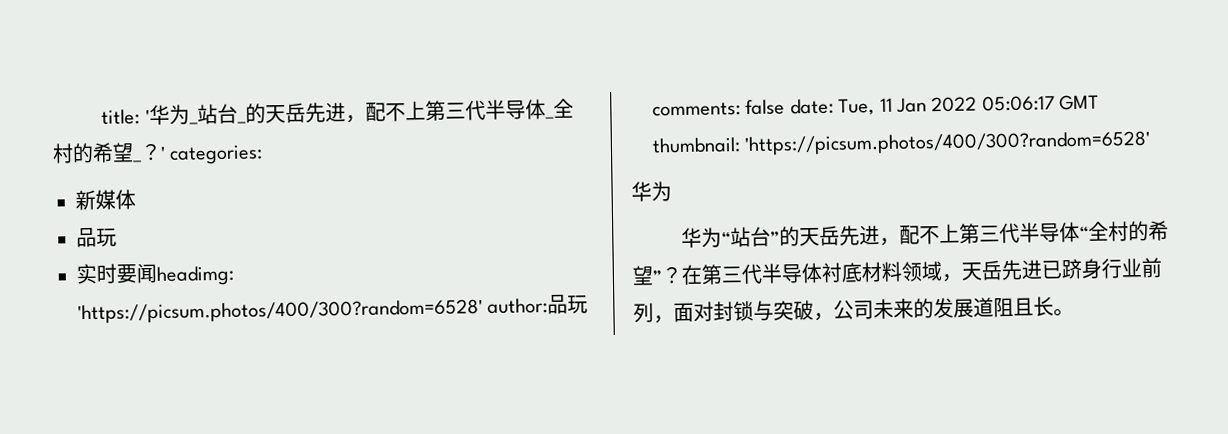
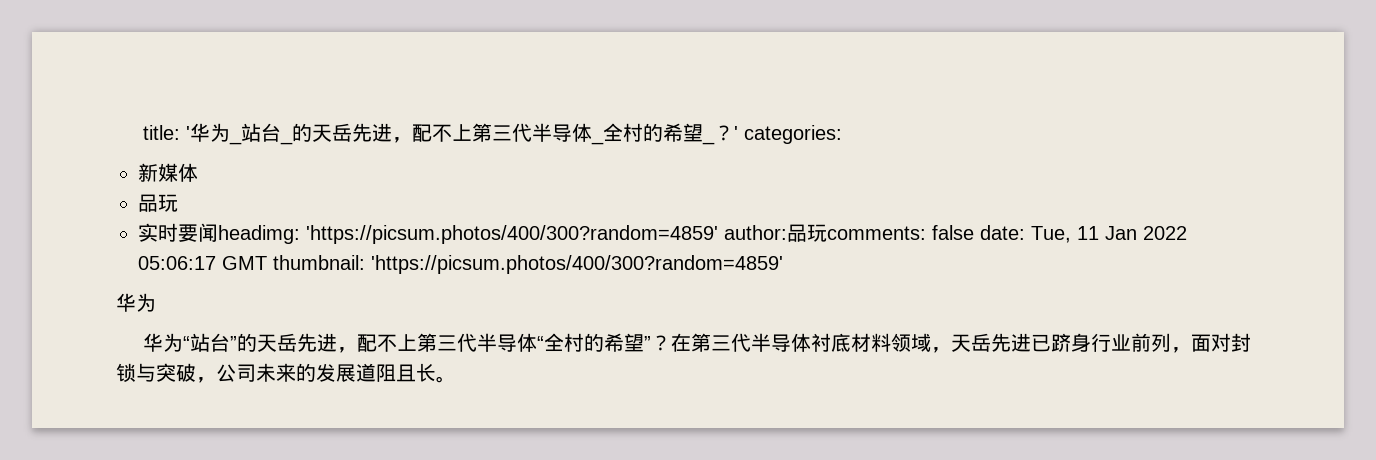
[77,299,483,325] 'https://picsum.photos/400/300?random=6528' -> [306,225,718,244] 'https://picsum.photos/400/300?random=4859'
[744,130,1152,157] 'https://picsum.photos/400/300?random=6528' -> [371,255,783,274] 'https://picsum.photos/400/300?random=4859'

